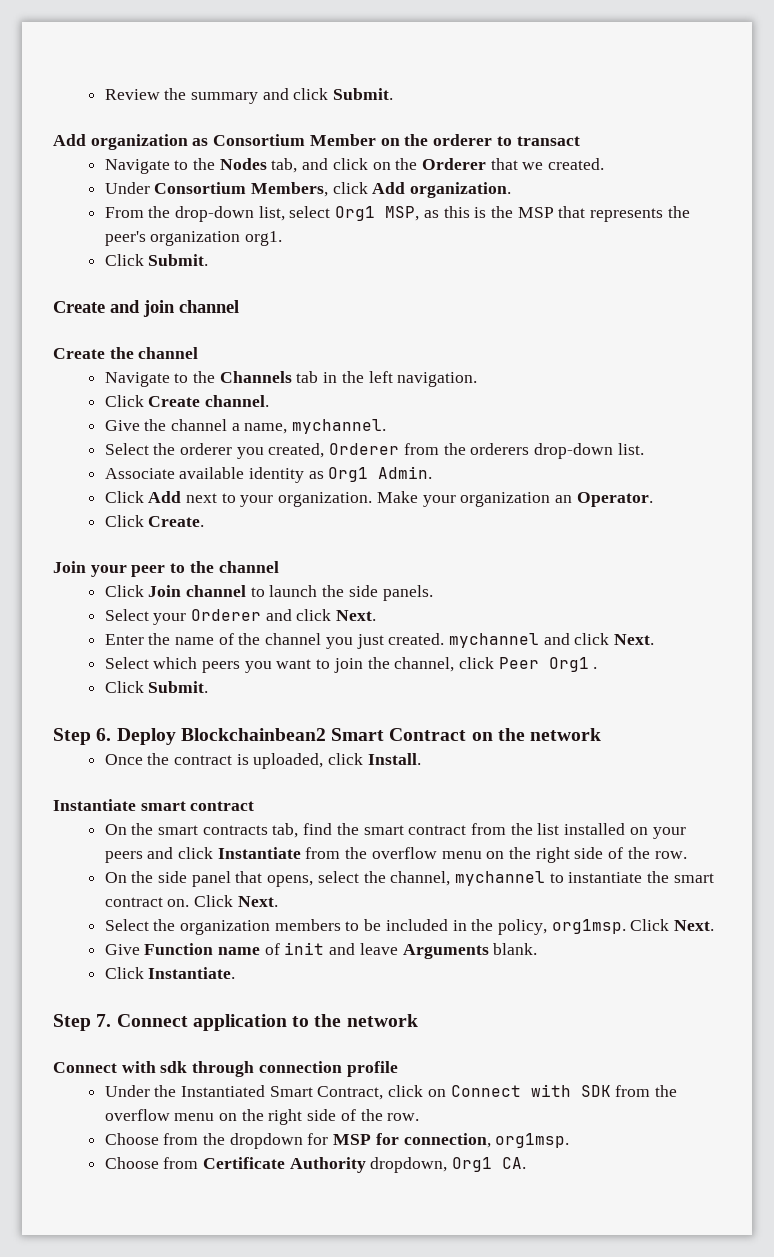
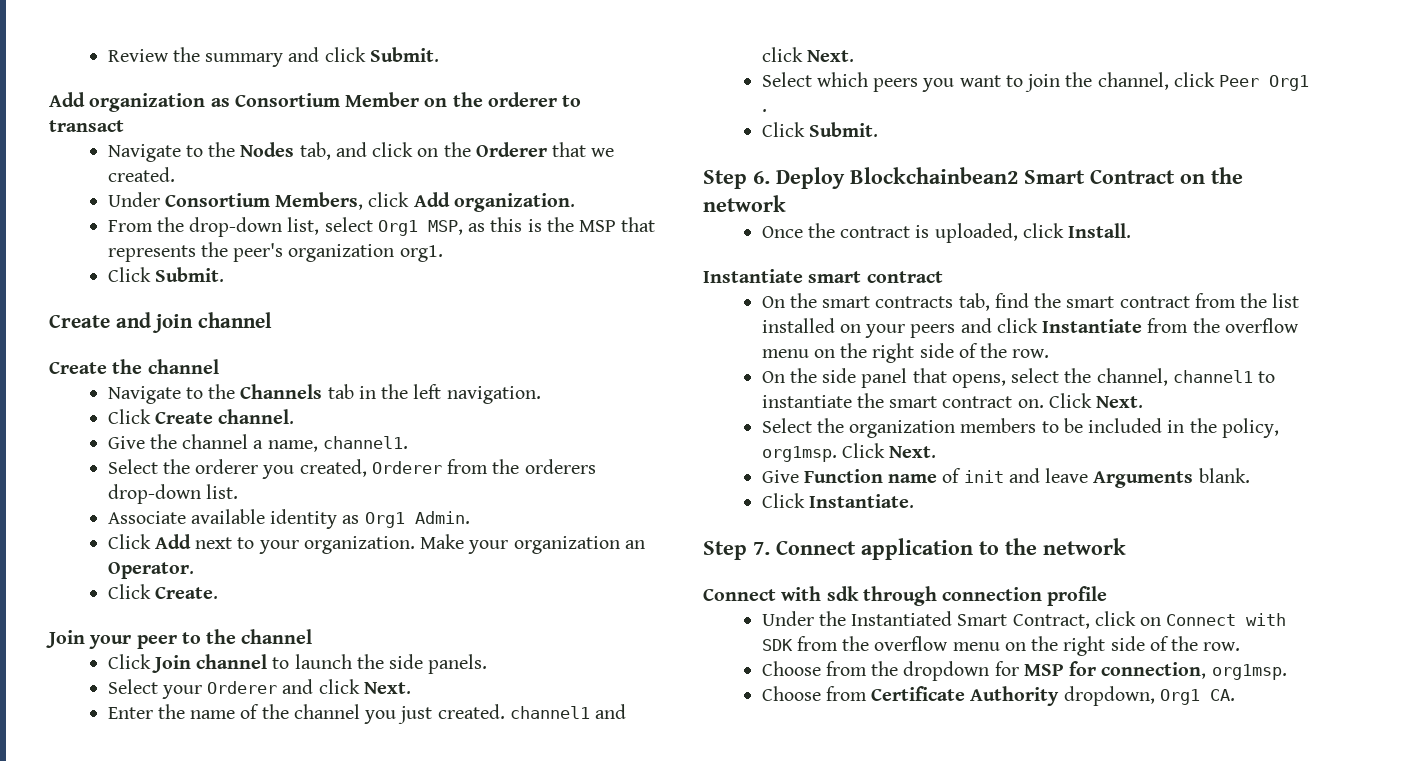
[292,419,387,434] mychannel. -> [322,436,408,449] channel1.
[449,633,540,648] mychannel -> [509,706,590,719] channel1
[455,871,546,886] mychannel -> [1172,370,1253,383] channel1

